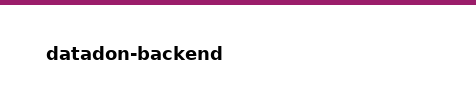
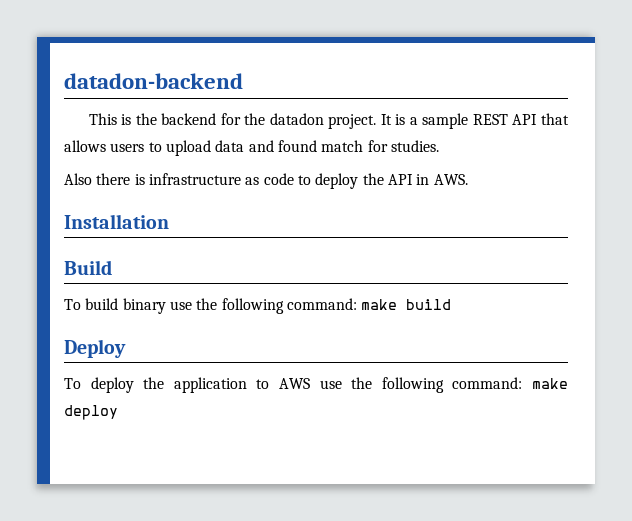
(223, 53) none -> [88,113,569,129] [64,140,439,156] [64,173,468,189] [64,214,169,229] [64,260,112,275] [64,298,452,314] [64,339,126,358] [64,377,568,393] [64,405,118,420] // This is the backend for the datadon project. It is a sample REST API that allows users to upload data and found match for studies. // Also there is infrastructure as code to deploy the API in AWS. // Installation // Build // To build binary use the following command: make build // Deploy // To deploy the application to AWS use the following command: make deploy

